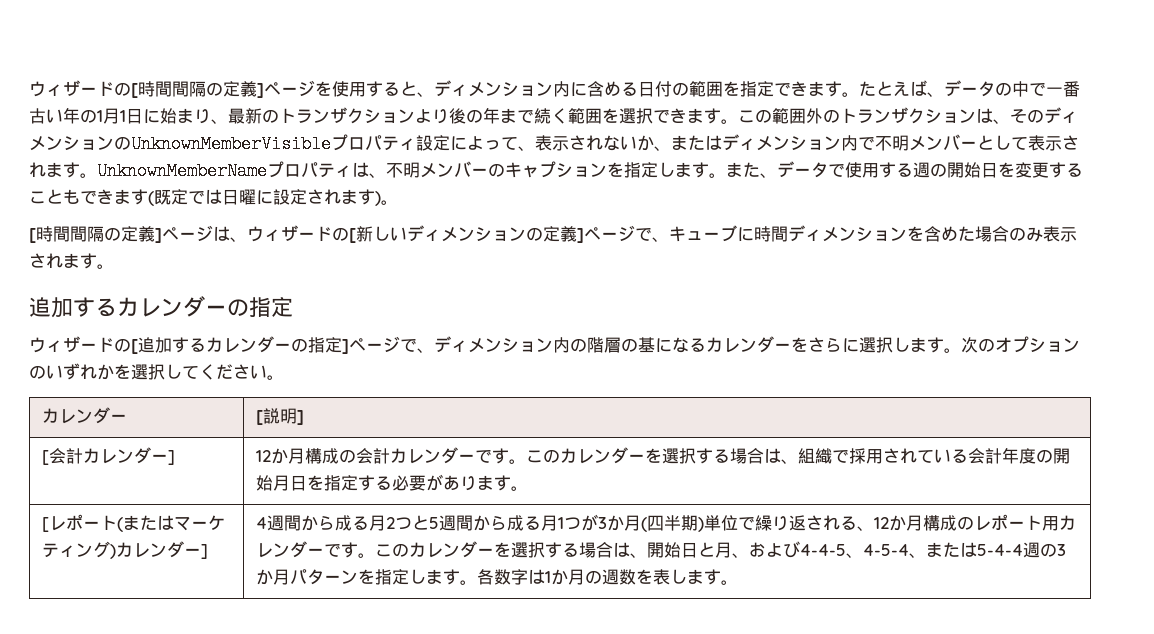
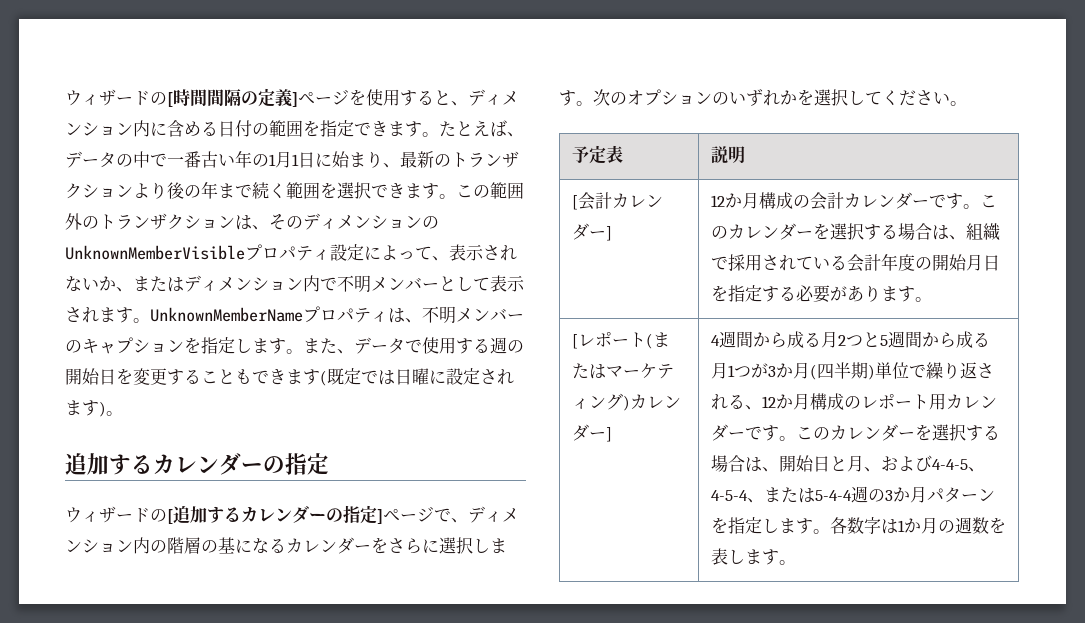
[29,225,1077,243] [29,253,114,269] // [時間間隔の定義]ページは、ウィザードの[新しいディメンションの定義]ページで、キューブに時間ディメンションを含めた場合のみ表示されます。 -> (123, 413) none
[42,407,128,424] [256,410,264,425] カレンダー | [ -> [571,145,623,164] 予定表 |
[297,410,305,425] ] -> (745, 154) none

